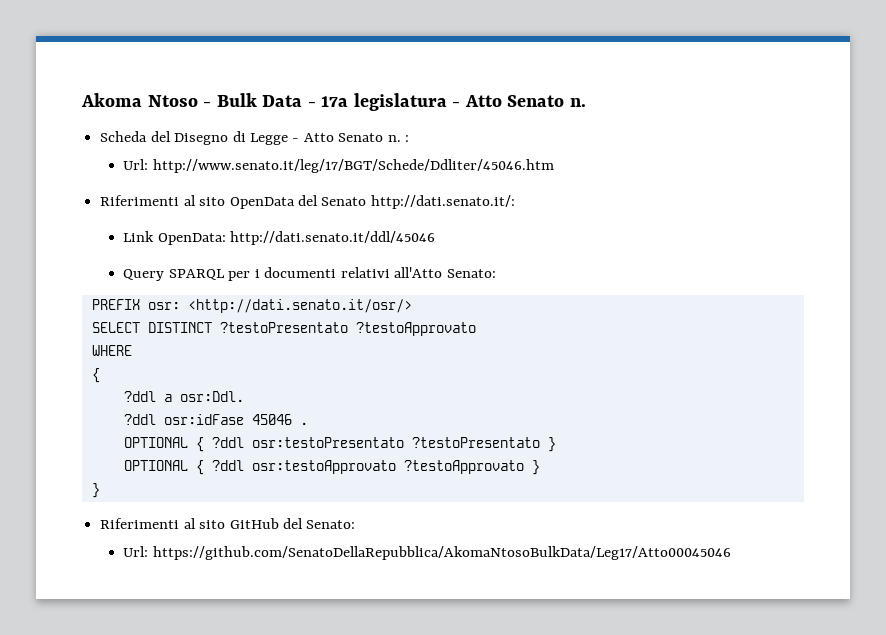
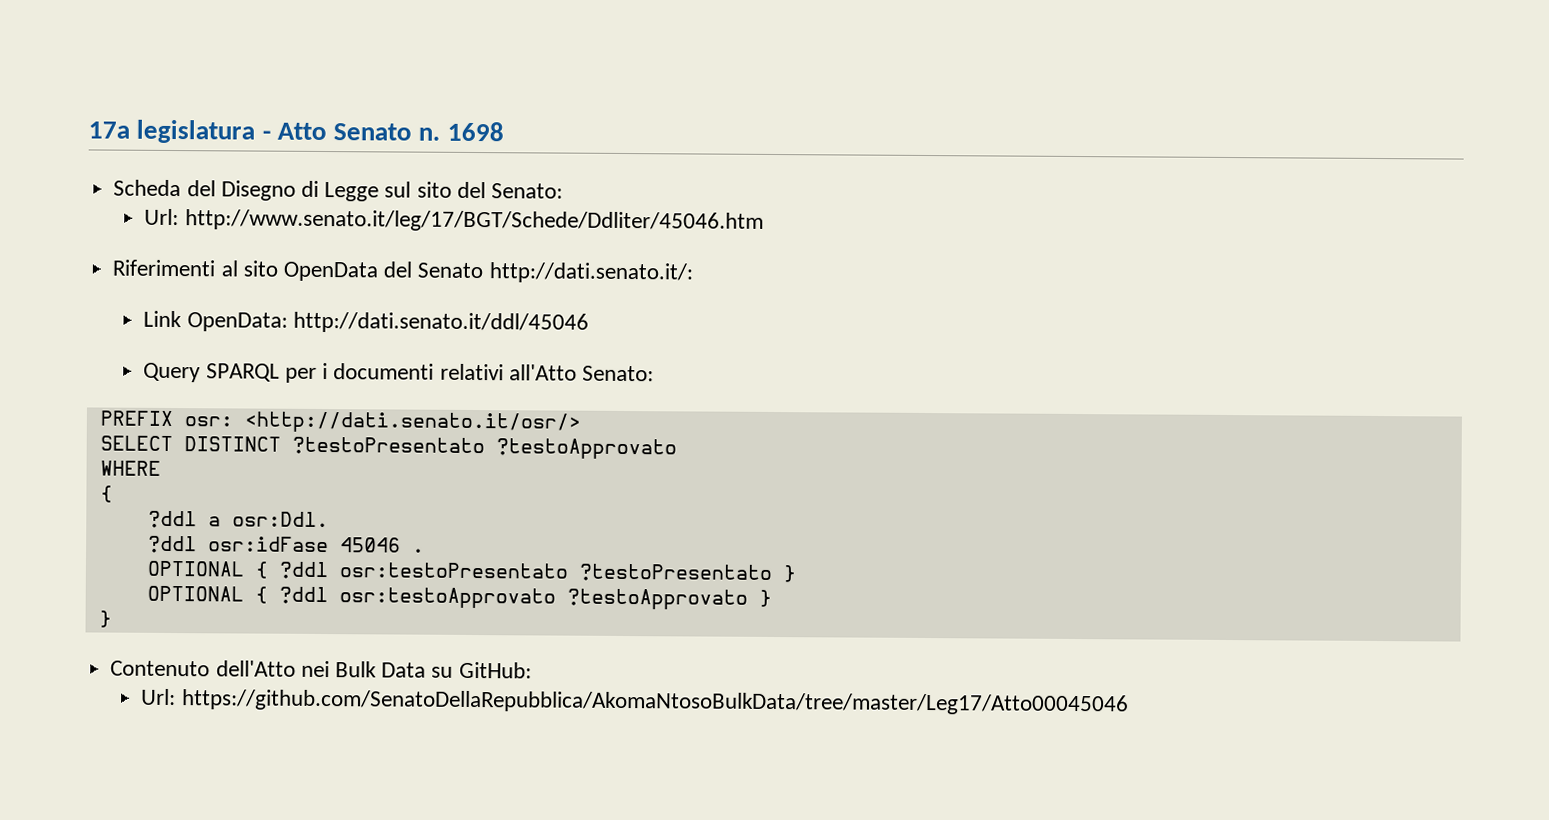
[81,93,316,107] Akoma Ntoso - Bulk Data - -> (88, 130) none
(586, 102) none -> [446,121,504,142] 1698
[292,133,410,142] - Atto Senato n. : -> [384,181,563,199] sul sito del Senato:
[100,518,356,529] [123,546,731,560] Riferimenti al sito GitHub del Senato: // Url: https://github.com/SenatoDellaRepubblica/AkomaNtosoBulkData/Leg17/Atto00045046 -> [110,660,532,679] [141,688,1129,716] Contenuto dell'Atto nei Bulk Data su GitHub: // Url: https://github.com/SenatoDellaRepubblica/AkomaNtosoBulkData/tree/master/Leg17/Atto00045046

